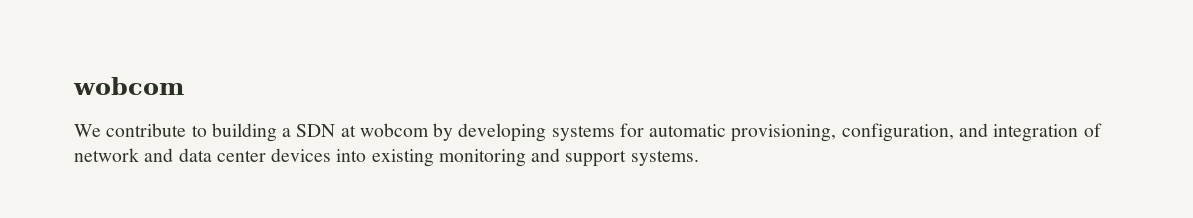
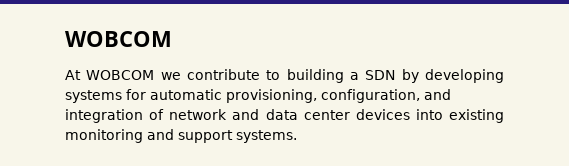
[73,77,184,95] [74,124,101,137] wobcom // We -> [65,31,172,47] [65,70,181,80] WOBCOM // At WOBCOM we
[340,123,429,137] at wobcom -> (396, 75) none

